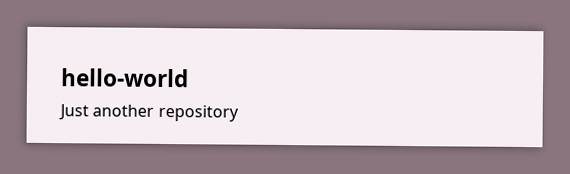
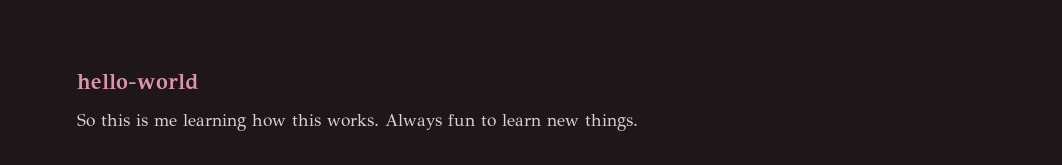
[58,104,239,122] Just another repository -> [77,113,638,131] So this is me learning how this works. Always fun to learn new things.

